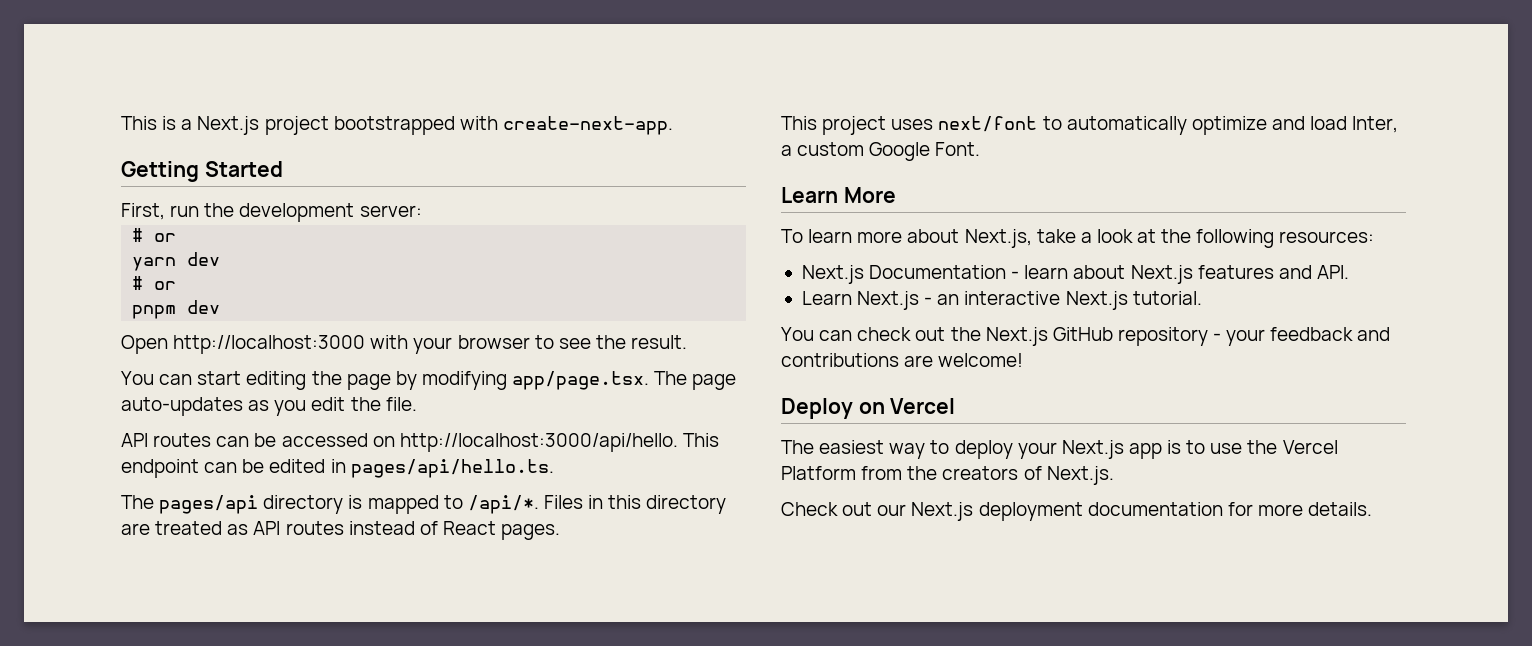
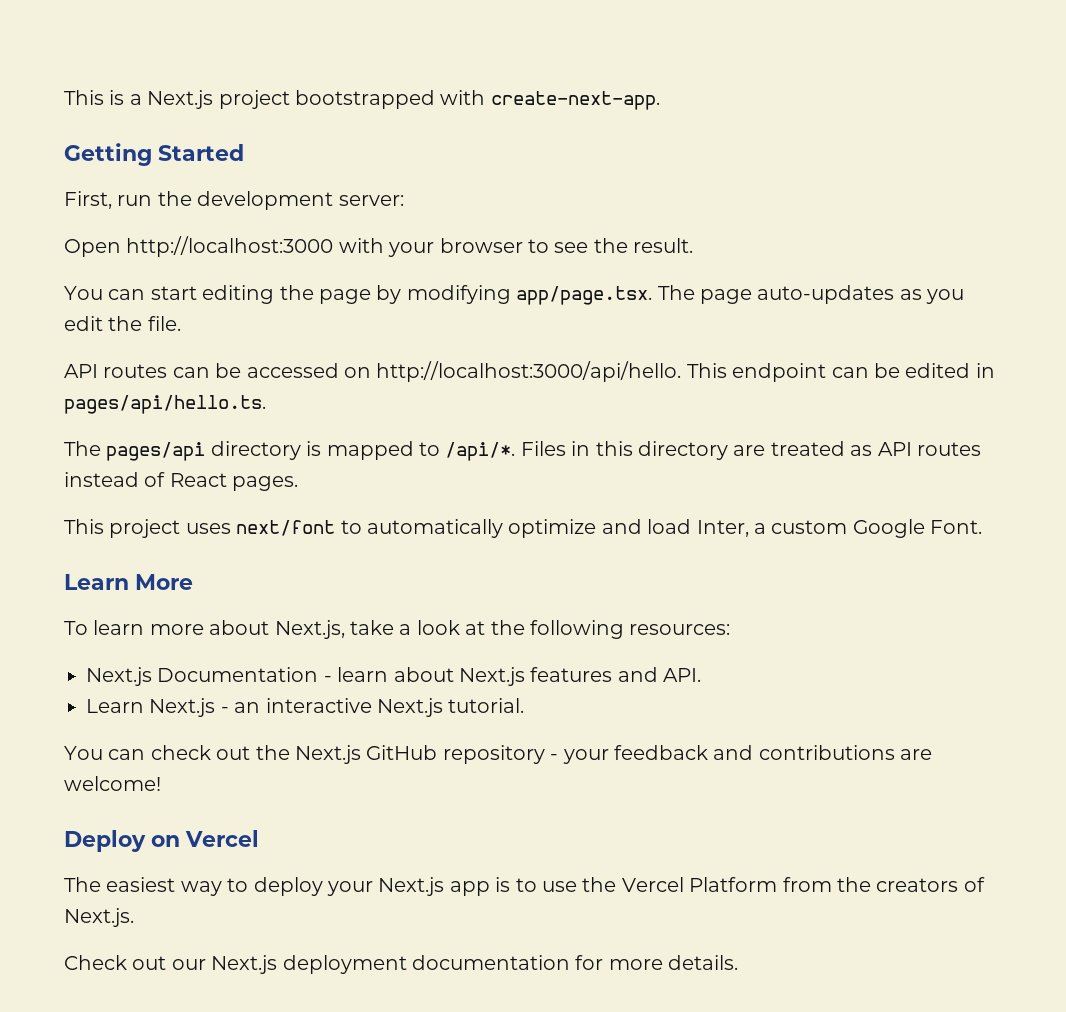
[132,228,177,242] [132,252,221,271] [132,276,177,290] [132,300,221,319] // # or // yarn dev // # or // pnpm dev -> (404, 200) none

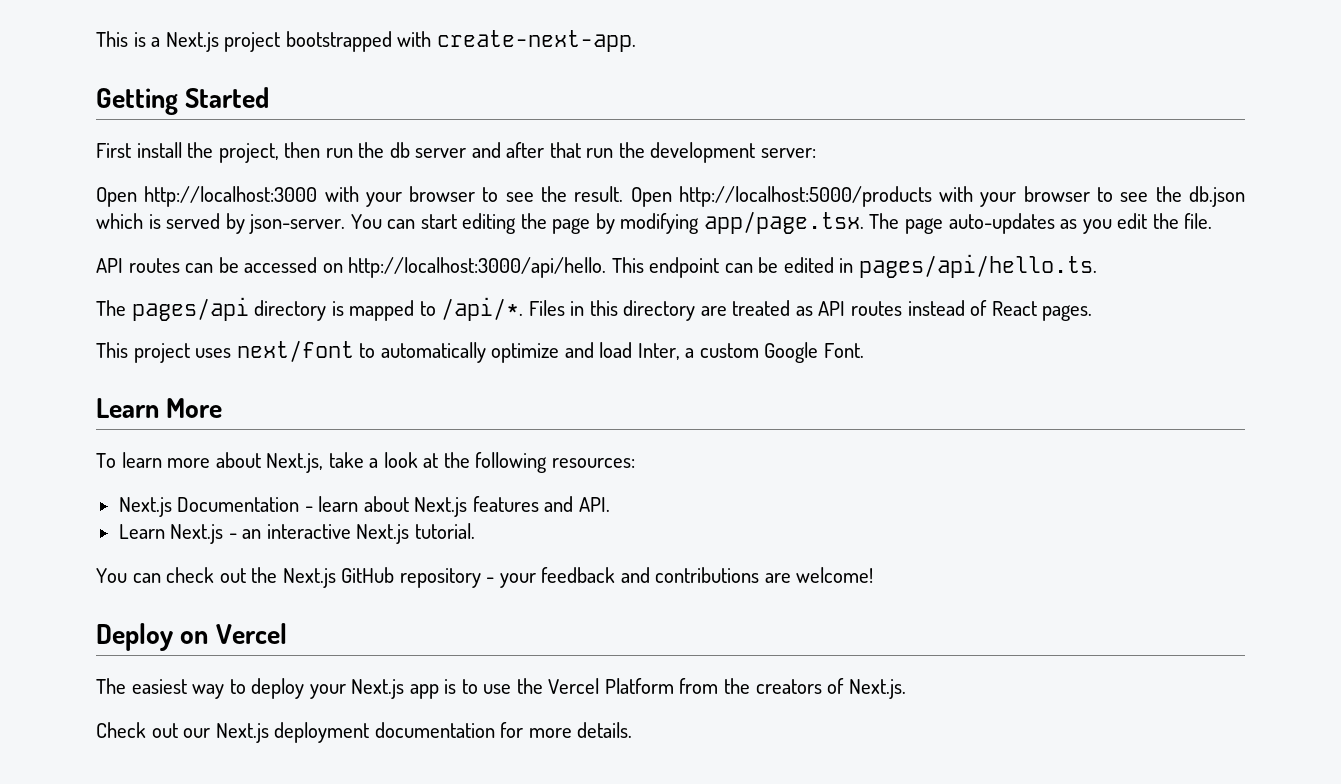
[64,191,112,209] First, -> [96,142,581,163] First install the project, then run the db server and after that
(694, 245) // -> [630,186,1246,207] [96,213,346,234] Open http://localhost:5000/products with your browser to see the db.json which is served by json-server.

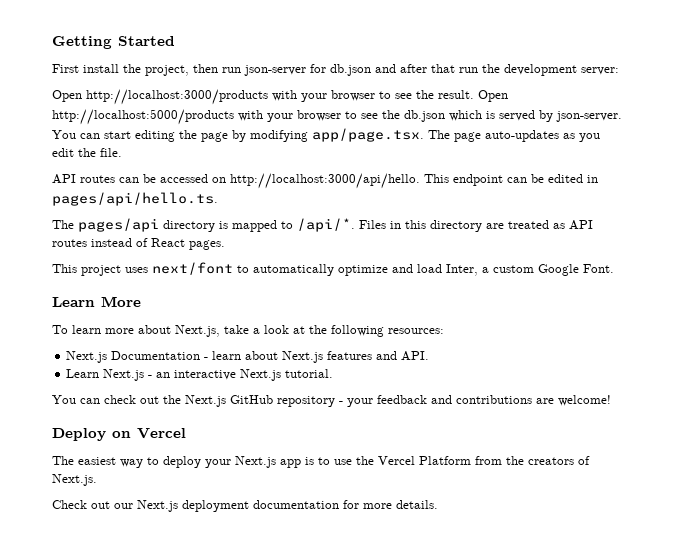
[96,30,636,52] This is a Next.js project bootstrapped with create-next-app. // -> (52, 42) none
[358,142,467,158] the db server -> [244,64,371,76] json-server for db.json
[144,186,318,207] http://localhost:3000 -> [86,89,268,105] http://localhost:3000/products

